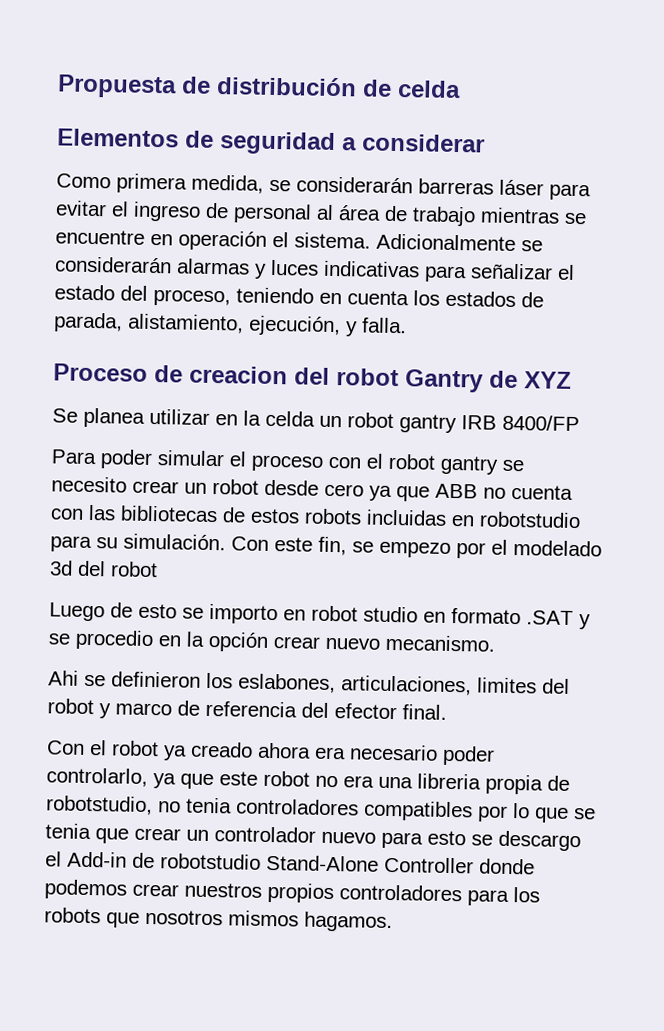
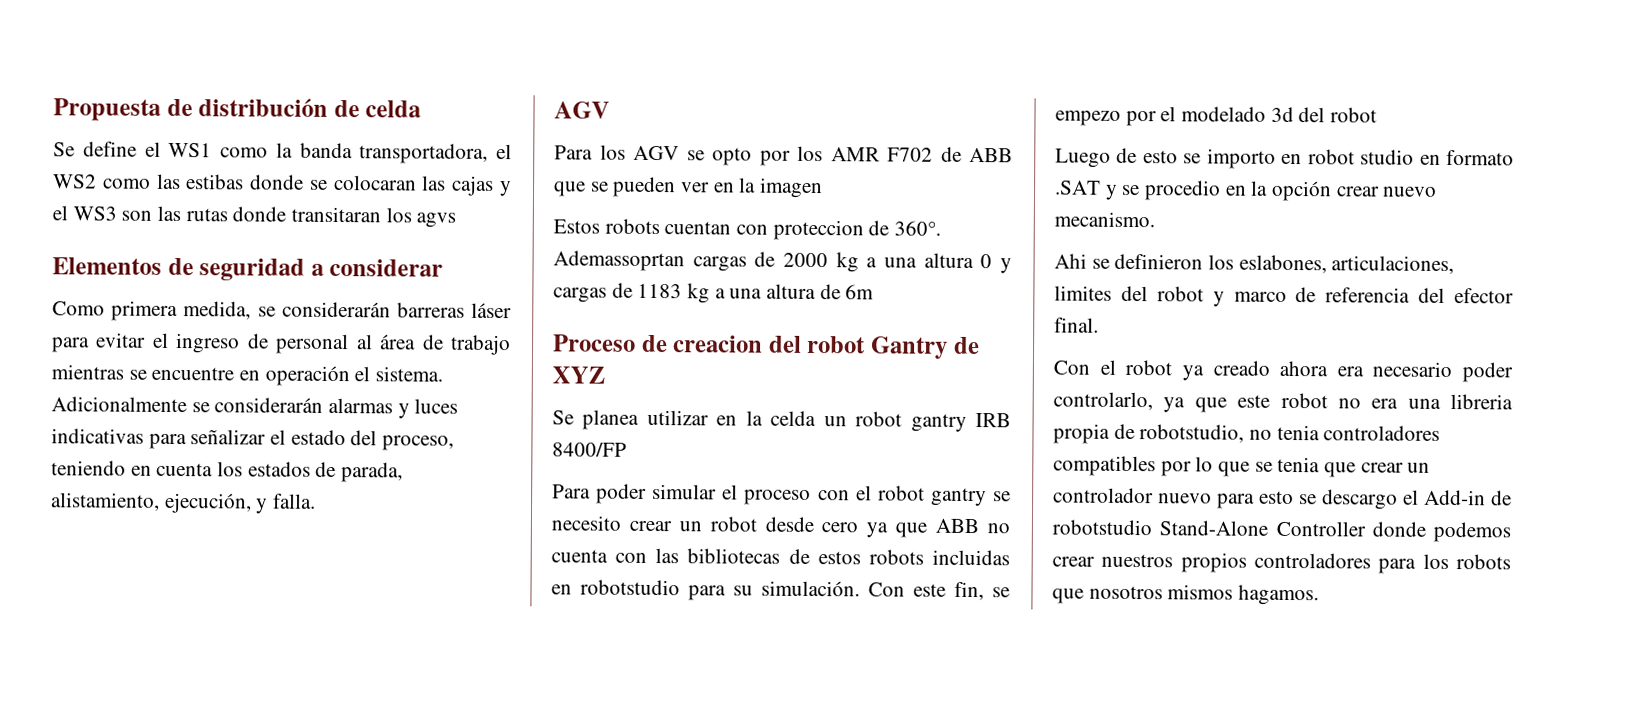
(461, 89) none -> [53,141,512,164] [53,173,512,197] [52,205,457,228] // Se define el WS1 como la banda transportadora, el WS2 como las estibas donde se colocaran las cajas y el WS3 son las rutas donde transitaran los agvs
(407, 325) none -> [554,101,610,119] [554,144,1013,166] [553,176,824,199] [553,218,942,241] [553,250,1013,274] [553,282,875,304] // AGV // Para los AGV se opto por los AMR F702 de ABB que se pueden ver en la imagen // Estos robots cuentan con proteccion de 360°. Ademassoprtan cargas de 2000 kg a una altura 0 y cargas de 1183 kg a una altura de 6m

